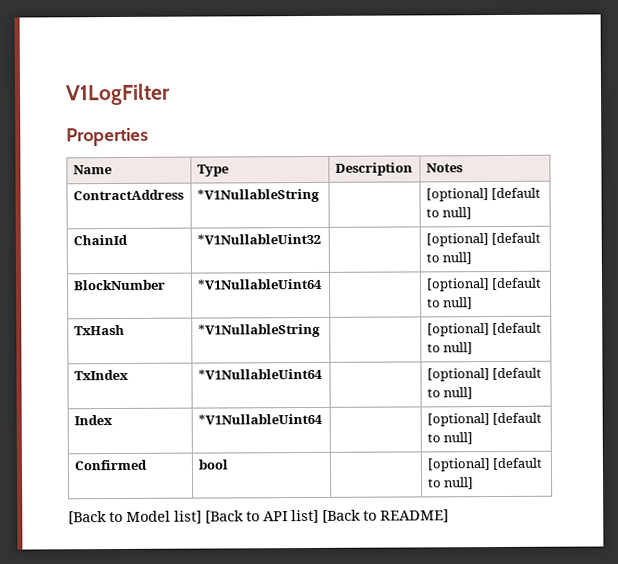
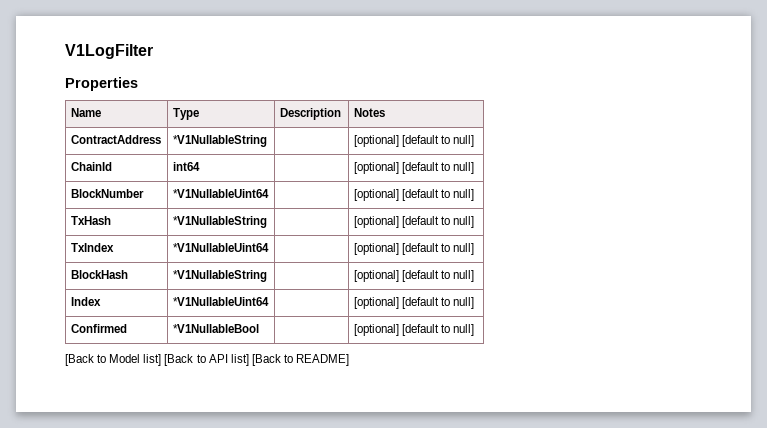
[196,233,321,245] *V1NullableUint32 -> [172,162,200,171] int64
(474, 393) none -> [70,270,128,279] [172,270,267,282] [353,270,475,282] // BlockHash | *V1NullableString | | [optional] [default to null]
[197,459,228,470] bool -> [172,324,259,333] *V1NullableBool

